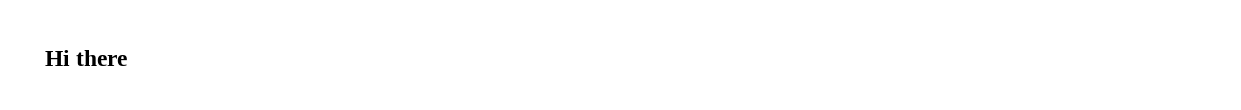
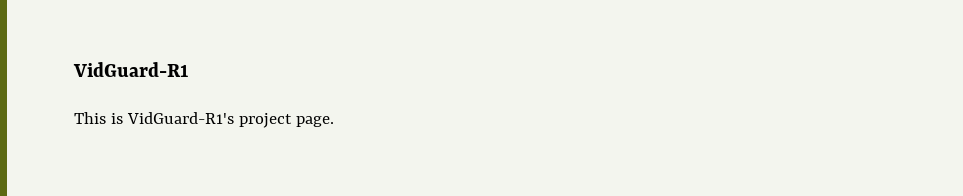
[45,50,128,66] Hi there -> [73,62,189,77] [74,112,334,128] VidGuard-R1 // This is VidGuard-R1's project page.

